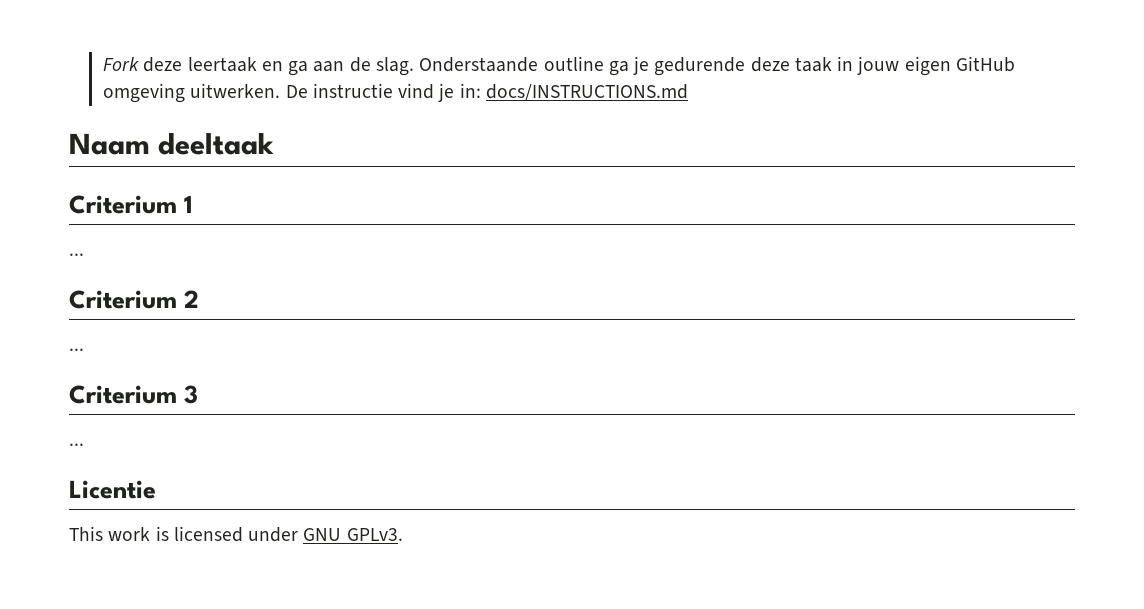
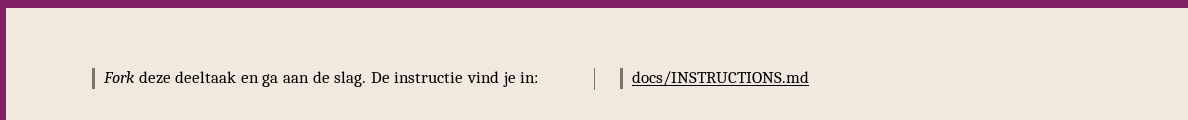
[187,57,257,72] leertaak -> [175,71,237,83] deeltaak
[419,56,1015,76] [103,83,281,103] Onderstaande outline ga je gedurende deze taak in jouw eigen GitHub omgeving uitwerken. -> (367, 79) none
[69,133,275,155] [69,195,194,214] [69,253,84,256] [69,290,200,309] [69,348,84,351] [69,385,199,404] [69,443,84,446] [69,480,156,499] [69,526,403,542] // Naam deeltaak // Criterium 1 // ... // Criterium 2 // ... // Criterium 3 // ... // Licentie // This work is licensed under GNU GPLv3. -> (810, 78) none

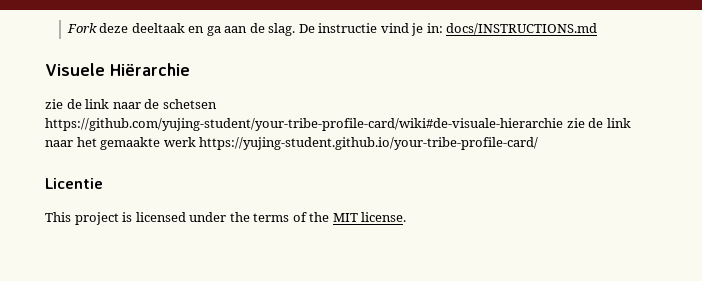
(810, 78) none -> [45,63,190,76] [45,99,217,109] [45,118,631,131] [45,137,539,150] [45,178,103,189] [45,212,407,225] // Visuele Hiërarchie // zie de link naar de schetsen https://github.com/yujing-student/your-tribe-profile-card/wiki#de-visuale-hierarchie zie de link naar het gemaakte werk https://yujing-student.github.io/your-tribe-profile-card/ // Licentie // This project is licensed under the terms of the MIT license.

